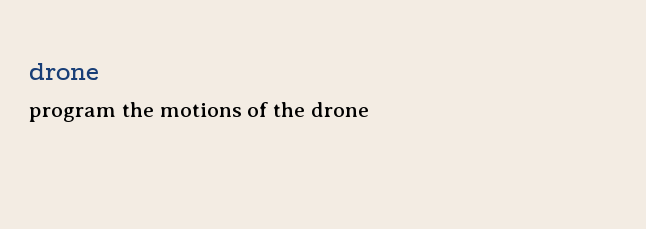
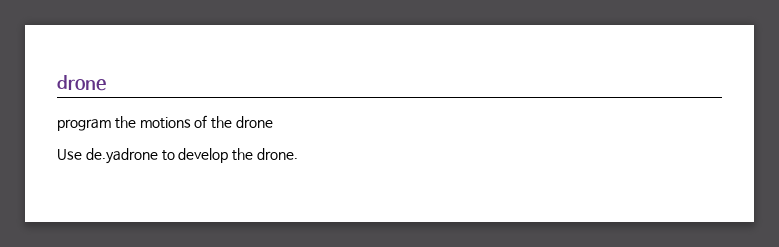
(370, 109) none -> [57,148,298,164] // Use de.yadrone to develop the drone.

